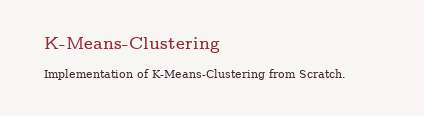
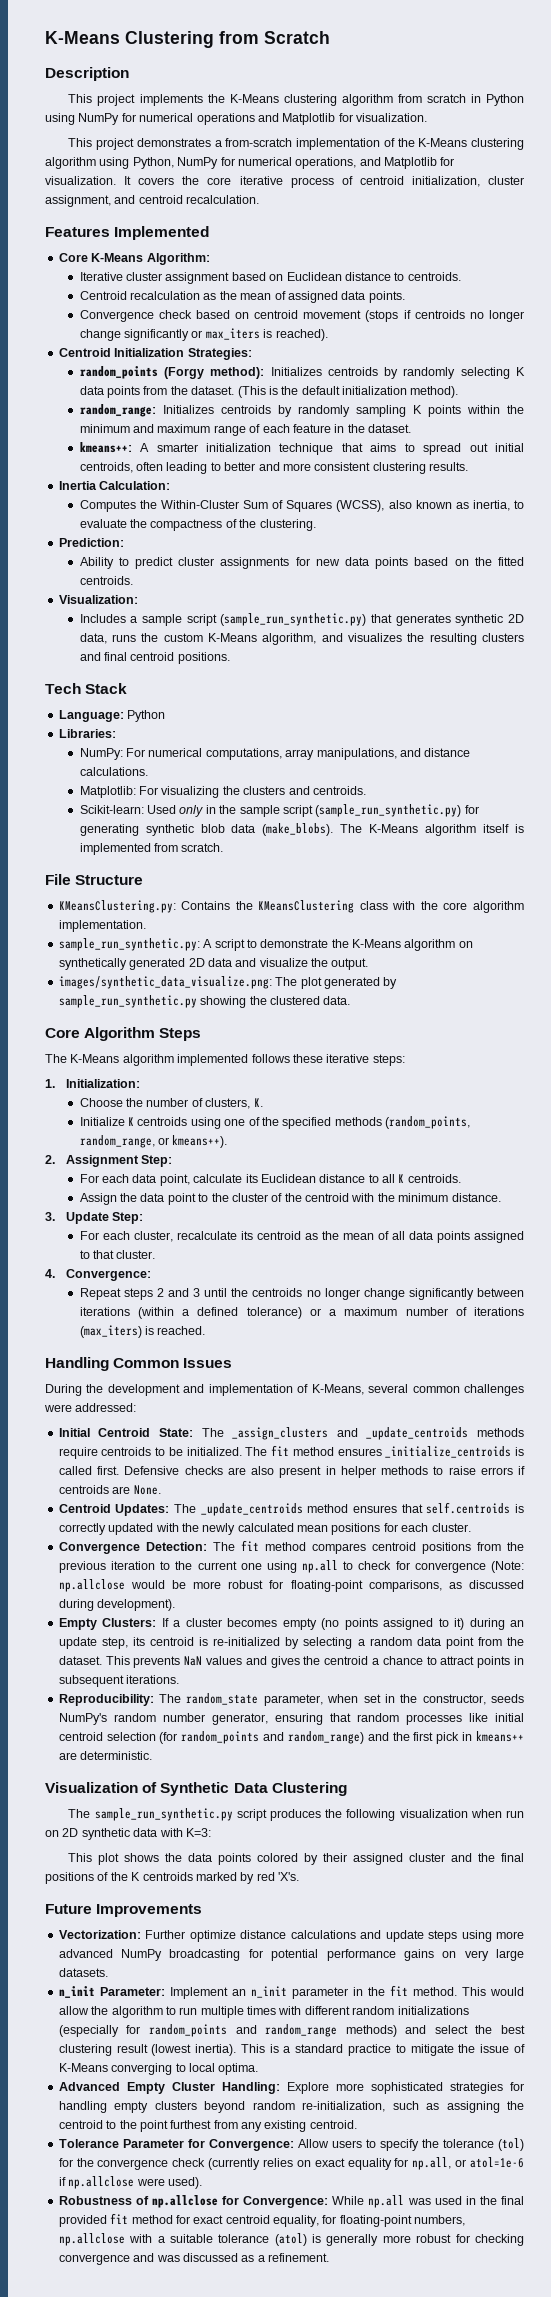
[44,37,220,53] [44,69,346,80] K-Means-Clustering // Implementation of K-Means-Clustering from Scratch. -> [45,31,330,48] [45,67,129,81] [68,94,524,106] [45,113,427,125] [68,138,524,150] [45,157,455,169] [45,176,524,188] [45,195,260,207] [45,226,210,240] [58,253,210,265] [79,272,461,284] [79,291,405,303] [79,310,524,322] [79,328,328,341] [58,348,252,360] [79,366,525,379] [79,386,459,398] [79,404,524,417] [79,424,412,436] [79,442,524,455] [79,462,469,474] [58,481,171,490] [79,500,524,512] [79,519,316,531] [58,538,124,547] [79,557,524,569] [79,576,133,585] [58,595,138,604] [79,613,524,626] [79,633,524,645] [79,652,230,664] [45,683,128,694] [58,710,166,722] [58,729,116,738] [79,748,471,760] [79,767,148,776] [79,786,366,798] [79,804,479,817] [79,823,524,836] [79,843,224,855] [45,874,144,885] [58,900,524,913] [58,920,146,932] [58,938,473,951] [58,958,369,970] [58,976,398,989] [58,995,351,1008] [45,1027,202,1041] [45,1054,405,1066] [45,1079,140,1088] [79,1098,263,1109] [79,1116,471,1129] [79,1135,228,1148] [45,1155,173,1167] [79,1174,461,1186] [79,1193,501,1205] [45,1212,144,1224] [79,1231,524,1243] [79,1250,156,1259] [45,1269,151,1281] [79,1288,524,1300] [79,1307,525,1319] [79,1325,206,1338] [45,1357,233,1371] [45,1384,525,1396] [44,1403,137,1412] [58,1427,524,1440] [58,1445,524,1459] [58,1466,525,1478] [58,1485,161,1495] [58,1502,524,1516] [58,1523,471,1535] [58,1540,524,1554] [58,1560,524,1573] [58,1579,524,1592] [58,1599,176,1611] [58,1618,524,1630] [58,1637,525,1649] [58,1656,524,1668] [58,1675,180,1687] [58,1693,524,1706] [58,1713,524,1725] [58,1731,524,1744] [58,1751,153,1760] [45,1782,347,1796] [68,1808,524,1821] [45,1828,211,1840] [68,1853,524,1865] [45,1872,299,1884] [45,1904,203,1917] [58,1930,524,1942] [58,1949,524,1961] [58,1968,108,1977] [58,1985,524,1999] [58,2006,469,2018] [58,2024,525,2037] [58,2044,526,2056] [58,2063,259,2075] [58,2082,524,2094] [58,2101,524,2113] [58,2120,357,2132] [58,2138,524,2151] [58,2157,525,2170] [58,2176,202,2189] [58,2195,525,2208] [58,2213,466,2227] [58,2233,524,2246] [58,2253,329,2265] K-Means Clustering from Scratch // Description // This project implements the K-Means clustering algorithm from scratch in Python using NumPy for numerical operations and Matplotlib for visualization. // This project demonstrates a from-scratch implementation of the K-Means clustering algorithm using Python, NumPy for numerical operations, and Matplotlib for visualization. It covers the core iterative process of centroid initialization, cluster assignment, and centroid recalculation. // Features Implemented // Core K-Means Algorithm: // Iterative cluster assignment based on Euclidean distance to centroids. // Centroid recalculation as the mean of assigned data points. // Convergence check based on centroid movement (stops if centroids no longer change significantly or max_iters is reached). // Centroid Initialization Strategies: // random_points (Forgy method): Initializes centroids by randomly selecting K data points from the dataset. (This is the default initialization method). // random_range: Initializes centroids by randomly sampling K points within the minimum and maximum range of each feature in the dataset. // kmeans++: A smarter initialization technique that aims to spread out initial centroids, often leading to better and more consistent clustering results. // Inertia Calculation: // Computes the Within-Cluster Sum of Squares (WCSS), also known as inertia, to evaluate the compactness of the clustering. // Prediction: // Ability to predict cluster assignments for new data points based on the fitted centroids. // Visualization: // Includes a sample script (sample_run_synthetic.py) that generates synthetic 2D data, runs the custom K-Means algorithm, and visualizes the resulting clusters and final centroid positions. // Tech Stack // Language: Python // Libraries: // NumPy: For numerical computations, array manipulations, and distance calculations. // Matplotlib: For visualizing the clusters and centroids. // Scikit-learn: Used only in the sample script (sample_run_synthetic.py) for generating synthetic blob data (make_blobs). The K-Means algorithm itself is implemented from scratch. // File Structure // KMeansClustering.py: Contains the KMeansClustering class with the core algorithm implementation. // sample_run_synthetic.py: A script to demonstrate the K-Means algorithm on synthetically generated 2D data and visualize the output. // images/synthetic_data_visualize.png: The plot generated by sample_run_synthetic.py showing the clustered data. // Core Algorithm Steps // The K-Means algorithm implemented follows these iterative steps: // 1. Initialization: // Choose the number of clusters, K. // Initialize K centroids using one of the specified methods (random_points, random_range, or kmeans++). // 2. Assignment Step: // For each data point, calculate its Euclidean distance to all K centroids. // Assign the data point to the cluster of the centroid with the minimum distance. // 3. Update Step: // For each cluster, recalculate its centroid as the mean of all data points assigned to that cluster. // 4. Convergence: // Repeat steps 2 and 3 until the centroids no longer change significantly between iterations (within a defined tolerance) or a maximum number of iterations (max_iters) is reached. // Handling Common Issues // During the development and implementation of K-Means, several common challenges were addressed: // Initial Centroid State: The _assign_clusters and _update_centroids methods require centroids to be initialized. The fit method ensures _initialize_centroids is called first. Defensive checks are also present in helper methods to raise errors if centroids are None. // Centroid Updates: The _update_centroids method ensures that self.centroids is correctly updated with the newly calculated mean positions for each cluster. // Convergence Detection: The fit method compares centroid positions from the previous iteration to the current one using np.all to check for convergence (Note: np.allclose would be more robust for floating-point comparisons, as discussed during development). // Empty Clusters: If a cluster becomes empty (no points assigned to it) during an update step, its centroid is re-initialized by selecting a random data point from the dataset. This prevents NaN values and gives the centroid a chance to attract points in subsequent iterations. // Reproducibility: The random_state parameter, when set in the constructor, seeds NumPy's random number generator, ensuring that random processes like initial centroid selection (for random_points and random_range) and the first pick in kmeans++ are deterministic. // Visualization of Synthetic Data Clustering // The sample_run_synthetic.py script produces the following visualization when run on 2D synthetic data with K=3: // This plot shows the data points colored by their assigned cluster and the final positions of the K centroids marked by red 'X's. // Future Improvements // Vectorization: Further optimize distance calculations and update steps using more advanced NumPy broadcasting for potential performance gains on very large datasets. // n_init Parameter: Implement an n_init parameter in the fit method. This would allow the algorithm to run multiple times with different random initializations (especially for random_points and random_range methods) and select the best clustering result (lowest inertia). This is a standard practice to mitigate the issue of K-Means converging to local optima. // Advanced Empty Cluster Handling: Explore more sophisticated strategies for handling empty clusters beyond random re-initialization, such as assigning the centroid to the point furthest from any existing centroid. // Tolerance Parameter for Convergence: Allow users to specify the tolerance (tol) for the convergence check (currently relies on exact equality for np.all, or atol=1e-6 if np.allclose were used). // Robustness of np.allclose for Convergence: While np.all was used in the final provided fit method for exact centroid equality, for floating-point numbers, np.allclose with a suitable tolerance (atol) is generally more robust for checking convergence and was discussed as a refinement.

